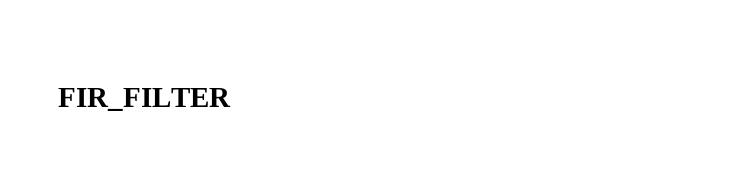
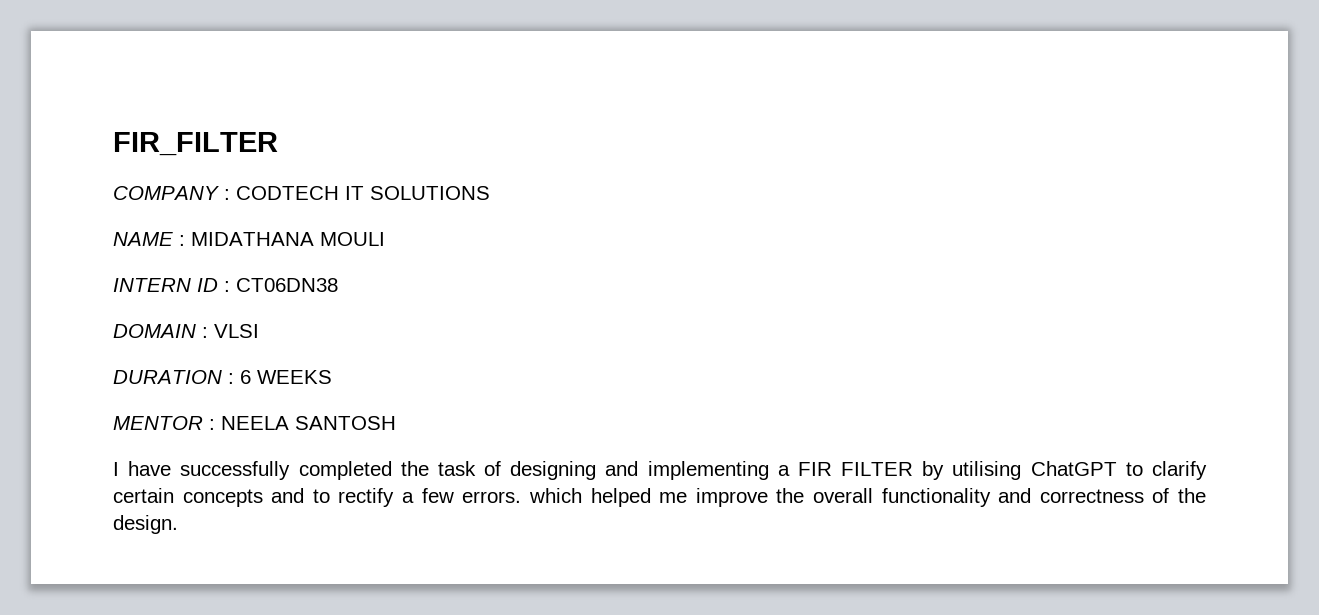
(231, 99) none -> [113,186,490,200] [113,232,385,246] [113,278,338,292] [113,324,259,338] [113,370,332,384] [113,416,396,430] [113,461,1207,480] [113,488,1206,507] [113,515,178,534] // COMPANY : CODTECH IT SOLUTIONS // NAME : MIDATHANA MOULI // INTERN ID : CT06DN38 // DOMAIN : VLSI // DURATION : 6 WEEKS // MENTOR : NEELA SANTOSH // I have successfully completed the task of designing and implementing a FIR FILTER by utilising ChatGPT to clarify certain concepts and to rectify a few errors. which helped me improve the overall functionality and correctness of the design.

